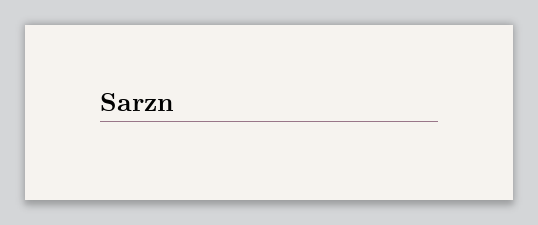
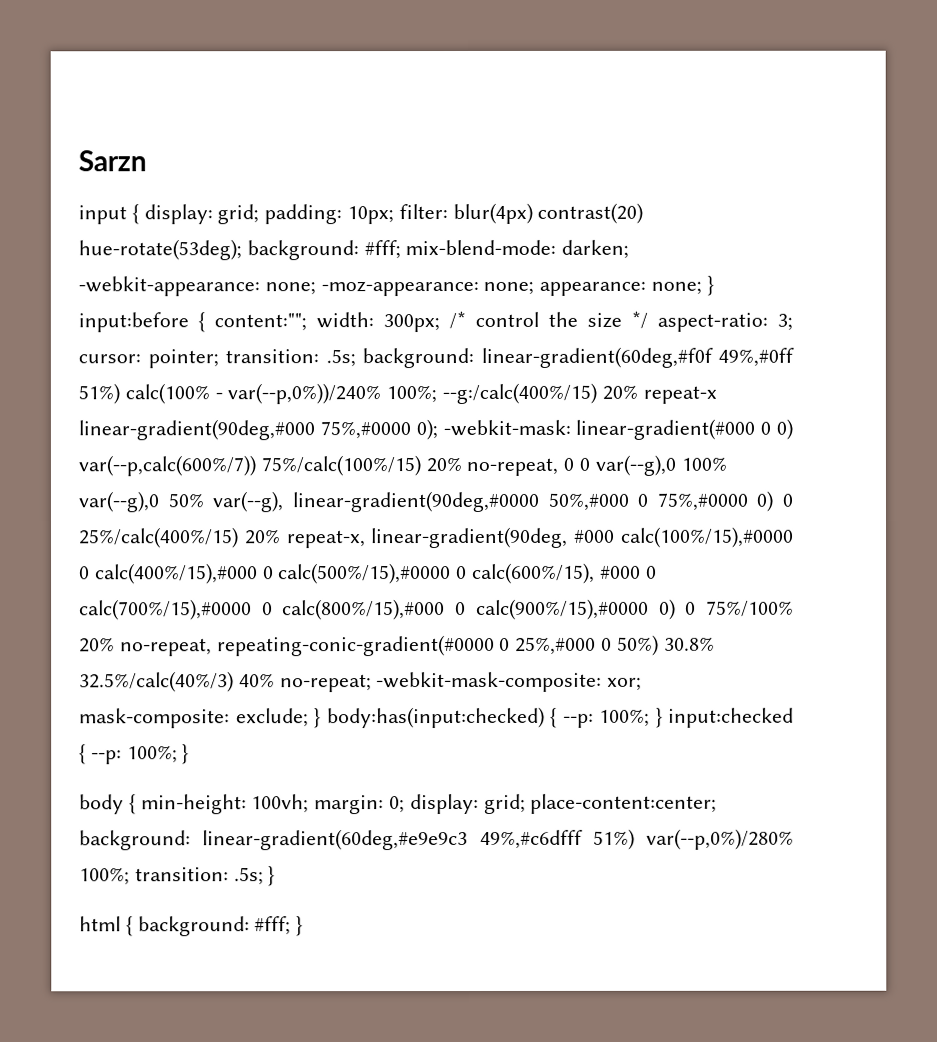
(174, 102) none -> [78,202,644,225] [78,239,630,261] [78,275,714,297] [78,310,793,333] [78,346,794,369] [78,382,717,405] [78,418,793,441] [78,454,727,477] [78,490,793,513] [79,526,794,549] [79,562,657,585] [79,598,794,621] [79,634,715,657] [79,671,643,693] [79,706,794,729] [79,744,190,765] [79,793,718,815] [79,828,794,851] [79,866,276,887] [79,916,304,937] // input { display: grid; padding: 10px; filter: blur(4px) contrast(20) hue-rotate(53deg); background: #fff; mix-blend-mode: darken; -webkit-appearance: none; -moz-appearance: none; appearance: none; } input:before { content:""; width: 300px; /* control the size */ aspect-ratio: 3; cursor: pointer; transition: .5s; background: linear-gradient(60deg,#f0f 49%,#0ff 51%) calc(100% - var(--p,0%))/240% 100%; --g:/calc(400%/15) 20% repeat-x linear-gradient(90deg,#000 75%,#0000 0); -webkit-mask: linear-gradient(#000 0 0) var(--p,calc(600%/7)) 75%/calc(100%/15) 20% no-repeat, 0 0 var(--g),0 100% var(--g),0 50% var(--g), linear-gradient(90deg,#0000 50%,#000 0 75%,#0000 0) 0 25%/calc(400%/15) 20% repeat-x, linear-gradient(90deg, #000 calc(100%/15),#0000 0 calc(400%/15),#000 0 calc(500%/15),#0000 0 calc(600%/15), #000 0 calc(700%/15),#0000 0 calc(800%/15),#000 0 calc(900%/15),#0000 0) 0 75%/100% 20% no-repeat, repeating-conic-gradient(#0000 0 25%,#000 0 50%) 30.8% 32.5%/calc(40%/3) 40% no-repeat; -webkit-mask-composite: xor; mask-composite: exclude; } body:has(input:checked) { --p: 100%; } input:checked { --p: 100%; } // body { min-height: 100vh; margin: 0; display: grid; place-content:center; background: linear-gradient(60deg,#e9e9c3 49%,#c6dfff 51%) var(--p,0%)/280% 100%; transition: .5s; } // html { background: #fff; }

